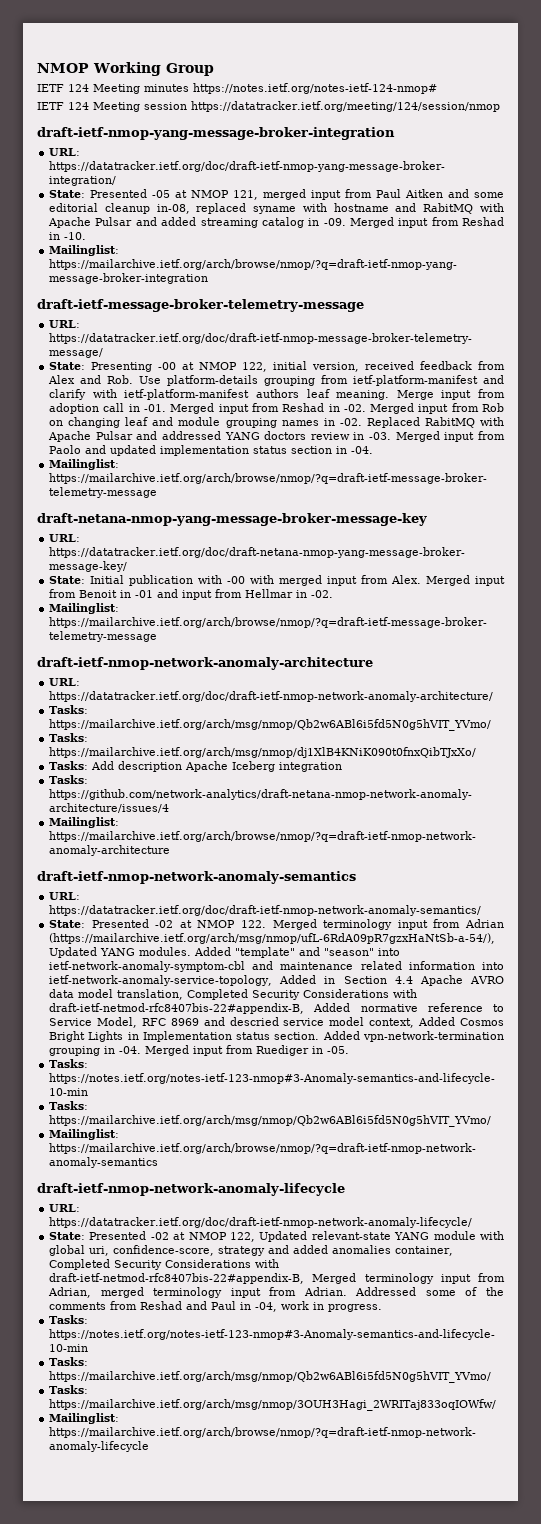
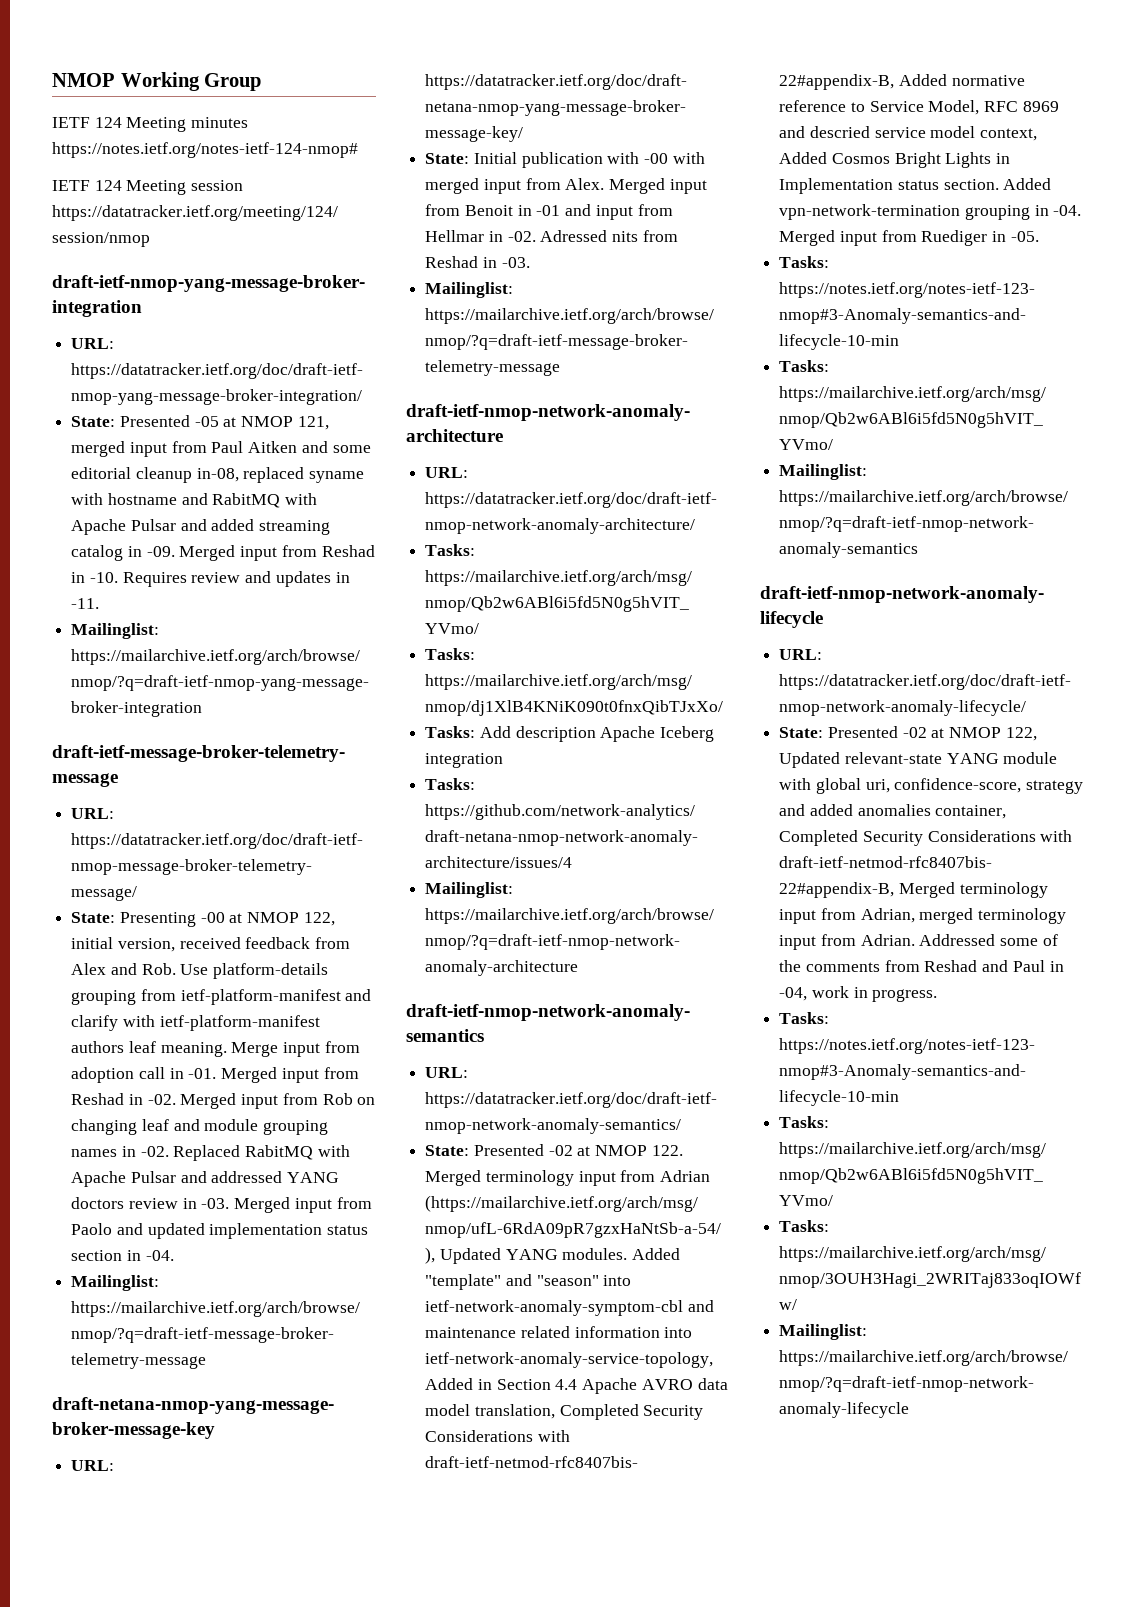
(87, 236) none -> [122,571,350,587] [71,598,100,609] Requires review and updates in -11.
(334, 594) none -> [540,230,678,242] [425,256,530,268] Adressed nits from Reshad in -03.

